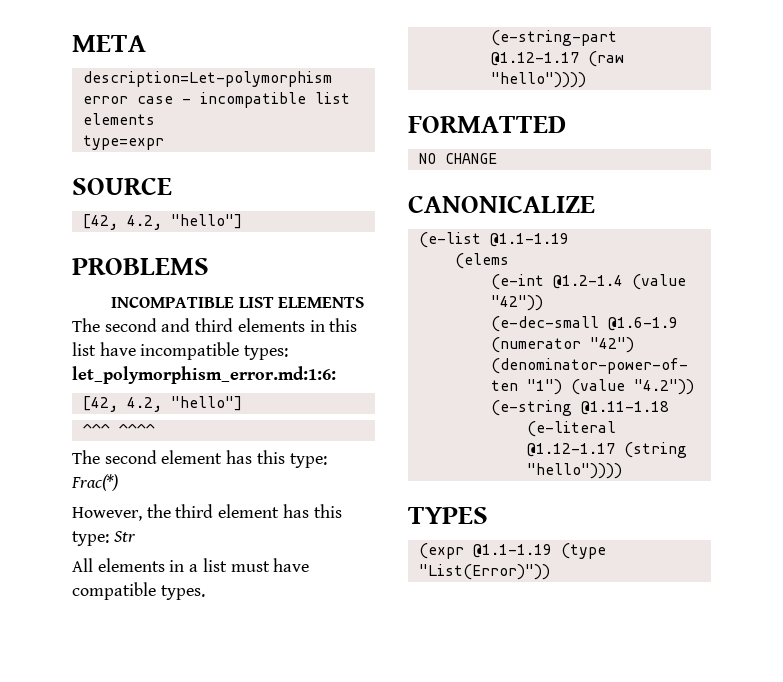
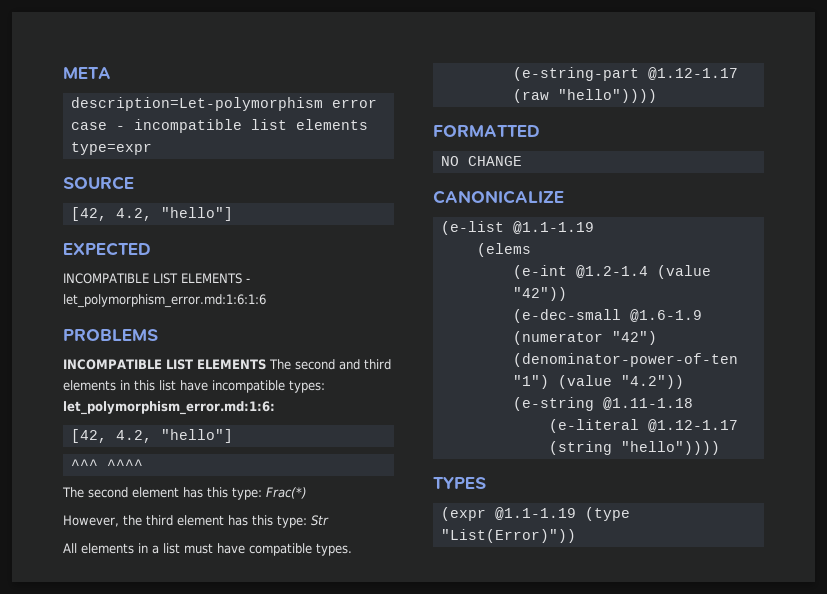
(242, 221) none -> [63,242,151,256] [63,273,250,284] [63,294,266,308] // EXPECTED // INCOMPATIBLE LIST ELEMENTS - let_polymorphism_error.md:1:6:1:6

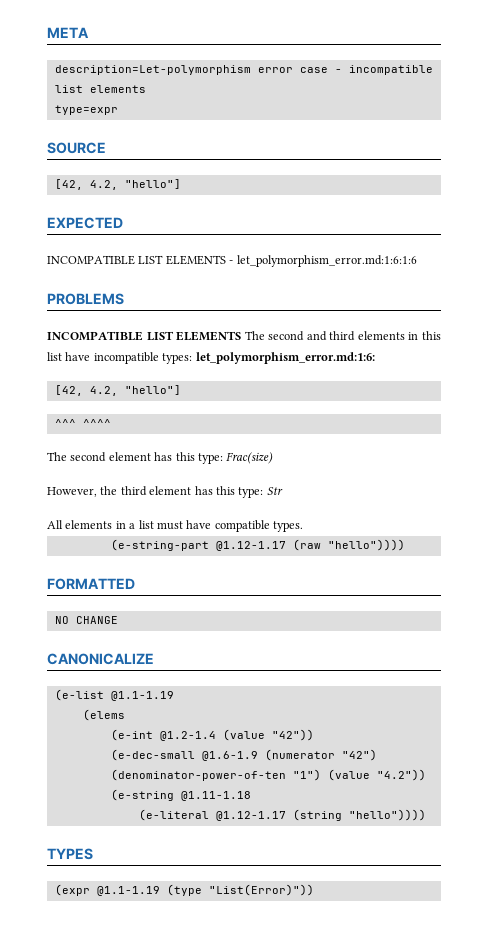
[266,487,307,499] Frac(*) -> [226,452,274,464] Frac(size)

